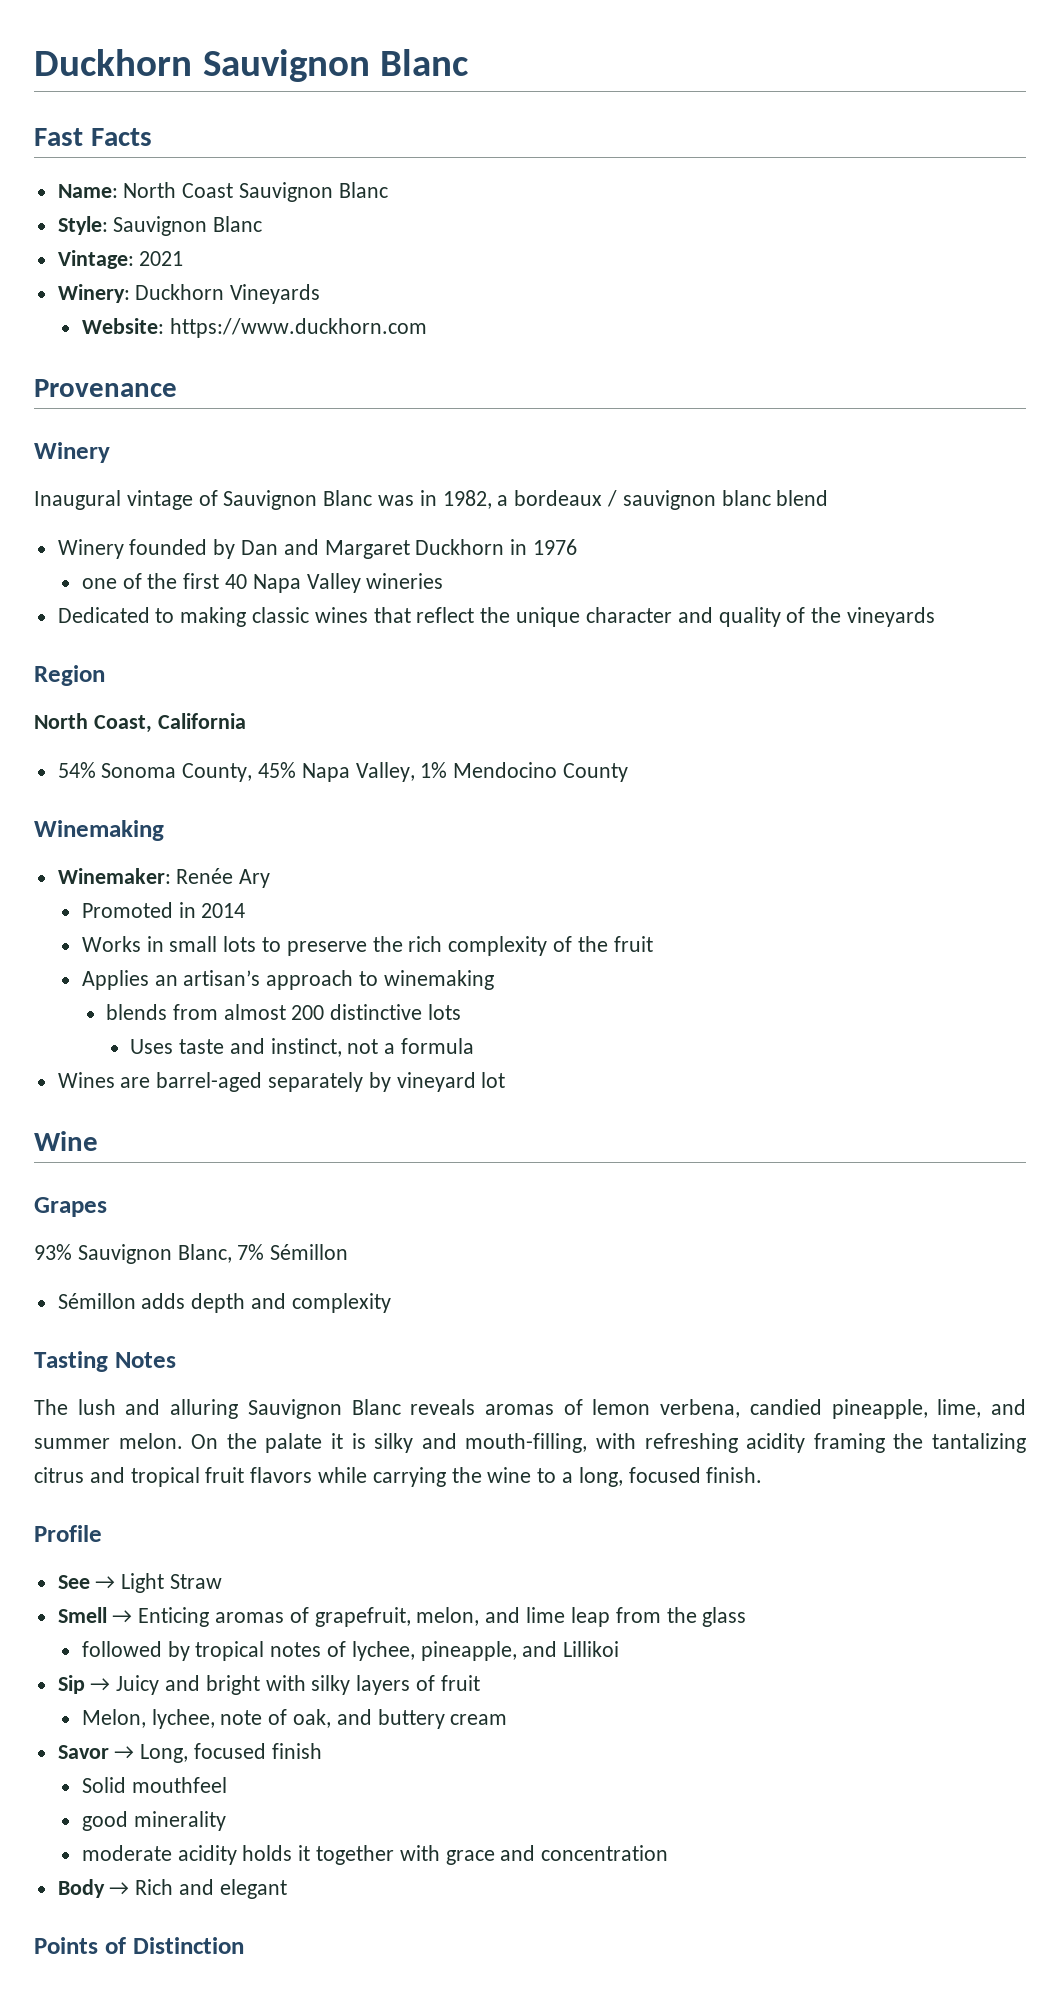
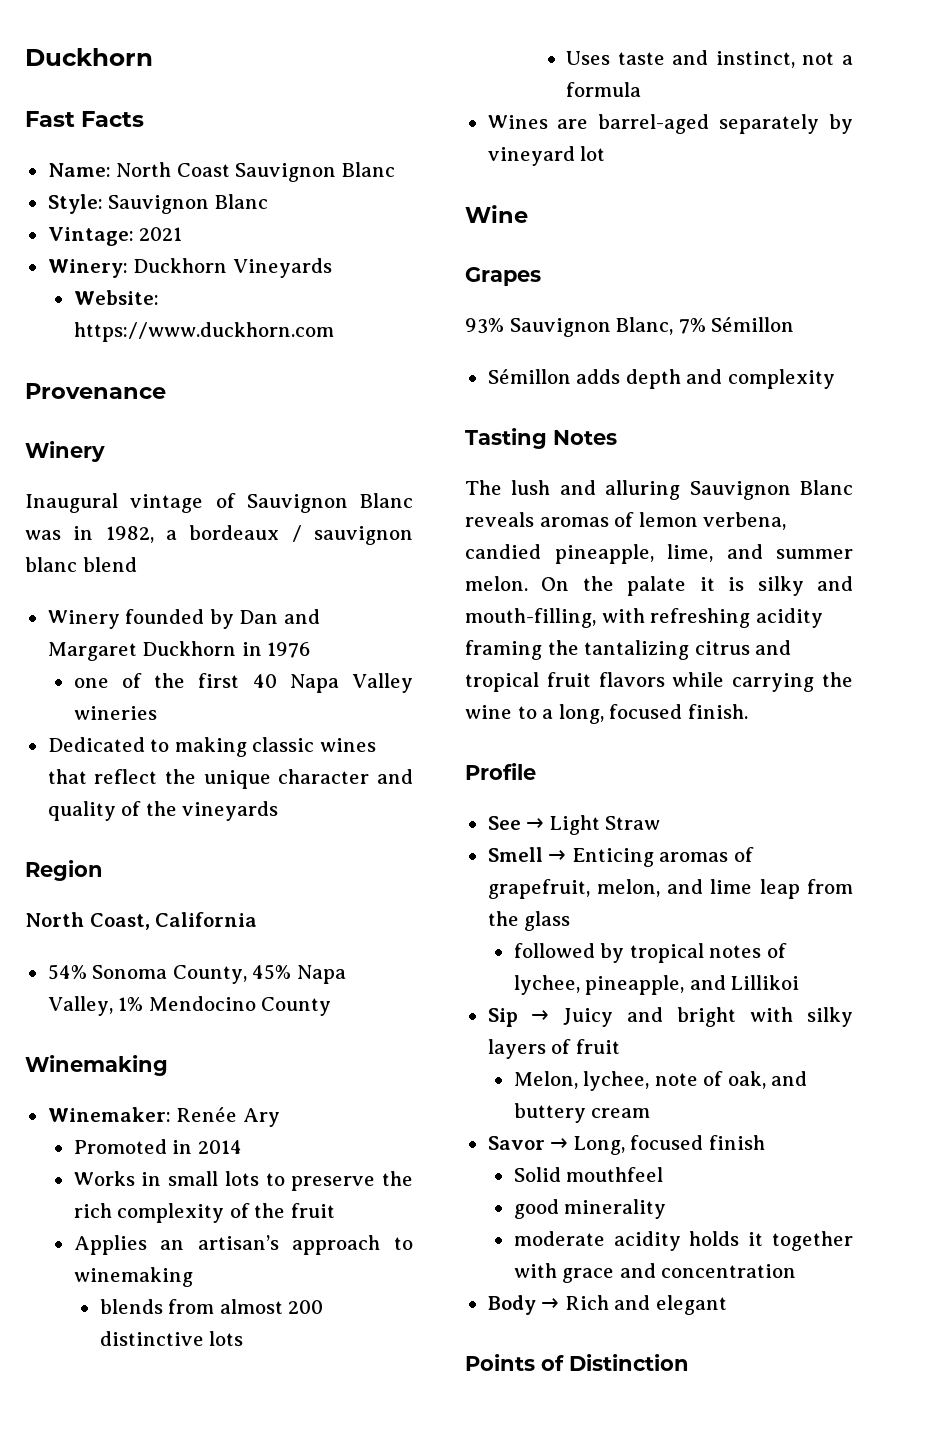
[34,49,469,82] Duckhorn Sauvignon Blanc -> [25,48,153,66] Duckhorn

